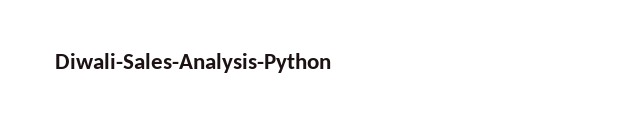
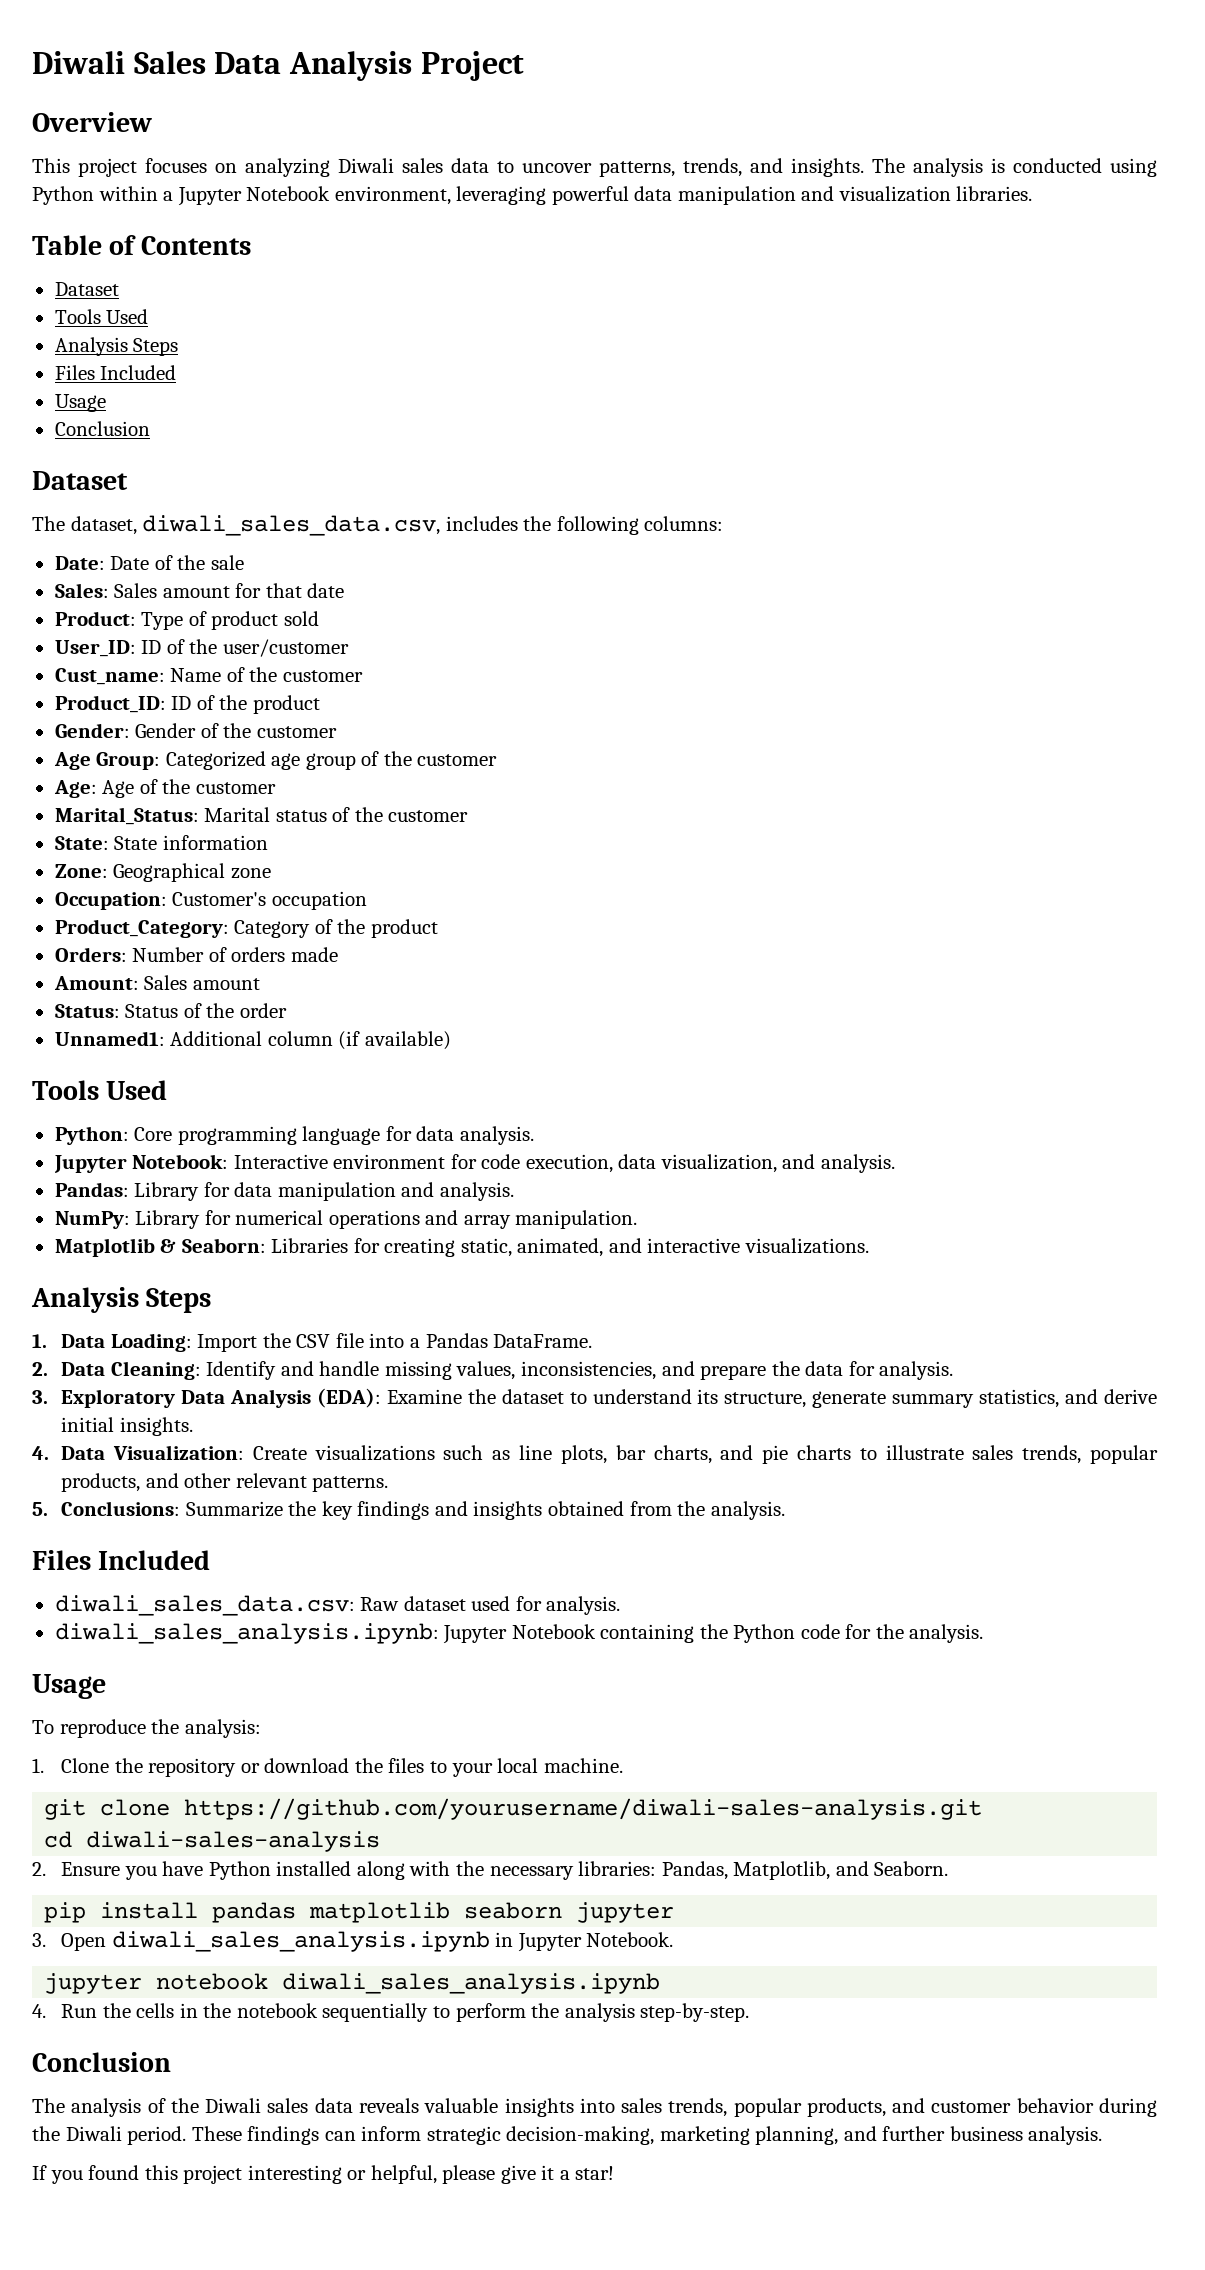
[55,53,331,73] Diwali-Sales-Analysis-Python -> [32,51,524,81] [32,112,152,132] [32,158,1157,177] [32,186,1033,206] [32,235,251,255] [54,282,119,296] [54,309,149,324] [54,337,179,356] [54,365,177,380] [54,394,106,412] [54,421,150,436] [32,471,128,490] [32,515,724,536] [54,555,244,570] [54,583,345,598] [54,611,319,630] [54,639,349,657] [54,667,363,685] [54,695,320,714] [54,723,337,738] [53,751,498,770] [53,779,276,798] [54,807,469,825] [54,835,268,850] [54,863,271,882] [54,891,367,910] [54,919,438,938] [54,947,338,962] [53,975,260,990] [54,1003,287,1018] [54,1031,451,1050] [32,1080,168,1100] [54,1126,534,1145] [53,1154,895,1173] [54,1182,514,1201] [54,1210,638,1229] [54,1238,869,1257] [31,1287,212,1313] [32,1333,593,1352] [32,1361,954,1380] [32,1388,1157,1408] [61,1417,193,1436] [32,1445,1158,1464] [61,1473,389,1492] [32,1501,785,1520] [32,1550,211,1570] [54,1595,621,1616] [54,1623,984,1644] [32,1674,106,1699] [32,1719,261,1738] [32,1758,623,1777] [44,1798,983,1820] [44,1831,381,1852] [32,1861,949,1880] [44,1902,675,1923] [32,1931,674,1952] [44,1973,661,1994] [32,2003,750,2022] [32,2052,171,2072] [32,2098,1158,2117] [32,2126,1103,2145] [32,2165,615,2184] Diwali Sales Data Analysis Project // Overview // This project focuses on analyzing Diwali sales data to uncover patterns, trends, and insights. The analysis is conducted using Python within a Jupyter Notebook environment, leveraging powerful data manipulation and visualization libraries. // Table of Contents // Dataset // Tools Used // Analysis Steps // Files Included // Usage // Conclusion // Dataset // The dataset, diwali_sales_data.csv, includes the following columns: // Date: Date of the sale // Sales: Sales amount for that date // Product: Type of product sold // User_ID: ID of the user/customer // Cust_name: Name of the customer // Product_ID: ID of the product // Gender: Gender of the customer // Age Group: Categorized age group of the customer // Age: Age of the customer // Marital_Status: Marital status of the customer // State: State information // Zone: Geographical zone // Occupation: Customer's occupation // Product_Category: Category of the product // Orders: Number of orders made // Amount: Sales amount // Status: Status of the order // Unnamed1: Additional column (if available) // Tools Used // Python: Core programming language for data analysis. // Jupyter Notebook: Interactive environment for code execution, data visualization, and analysis. // Pandas: Library for data manipulation and analysis. // NumPy: Library for numerical operations and array manipulation. // Matplotlib & Seaborn: Libraries for creating static, animated, and interactive visualizations. // Analysis Steps // 1. Data Loading: Import the CSV file into a Pandas DataFrame. // 2. Data Cleaning: Identify and handle missing values, inconsistencies, and prepare the data for analysis. // 3. Exploratory Data Analysis (EDA): Examine the dataset to understand its structure, generate summary statistics, and derive initial insights. // 4. Data Visualization: Create visualizations such as line plots, bar charts, and pie charts to illustrate sales trends, popular products, and other relevant patterns. // 5. Conclusions: Summarize the key findings and insights obtained from the analysis. // Files Included // diwali_sales_data.csv: Raw dataset used for analysis. // diwali_sales_analysis.ipynb: Jupyter Notebook containing the Python code for the analysis. // Usage // To reproduce the analysis: // 1. Clone the repository or download the files to your local machine. // git clone https://github.com/yourusername/diwali-sales-analysis.git // cd diwali-sales-analysis // 2. Ensure you have Python installed along with the necessary libraries: Pandas, Matplotlib, and Seaborn. // pip install pandas matplotlib seaborn jupyter // 3. Open diwali_sales_analysis.ipynb in Jupyter Notebook. // jupyter notebook diwali_sales_analysis.ipynb // 4. Run the cells in the notebook sequentially to perform the analysis step-by-step. // Conclusion // The analysis of the Diwali sales data reveals valuable insights into sales trends, popular products, and customer behavior during the Diwali period. These findings can inform strategic decision-making, marketing planning, and further business analysis. // If you found this project interesting or helpful, please give it a star!

